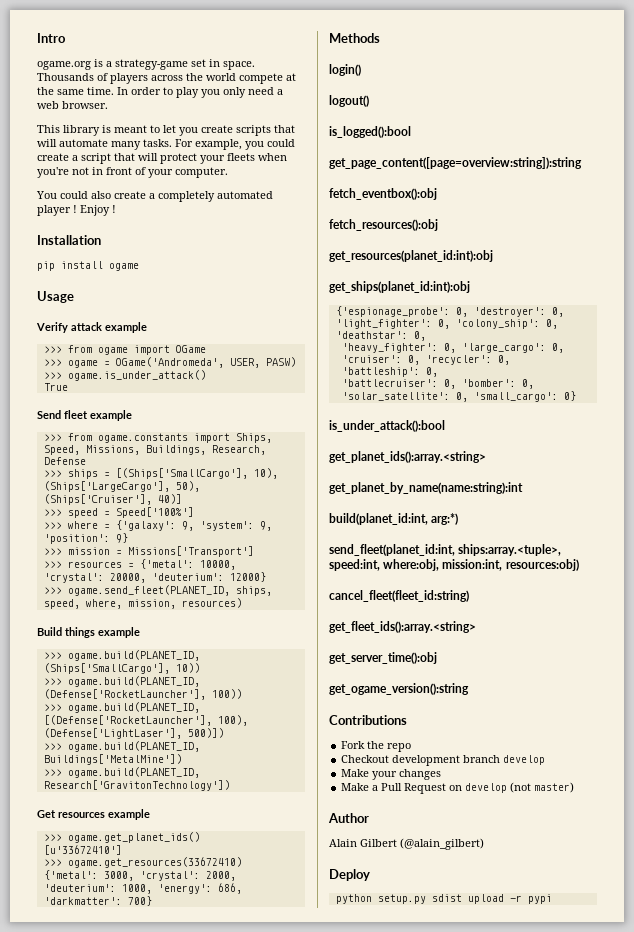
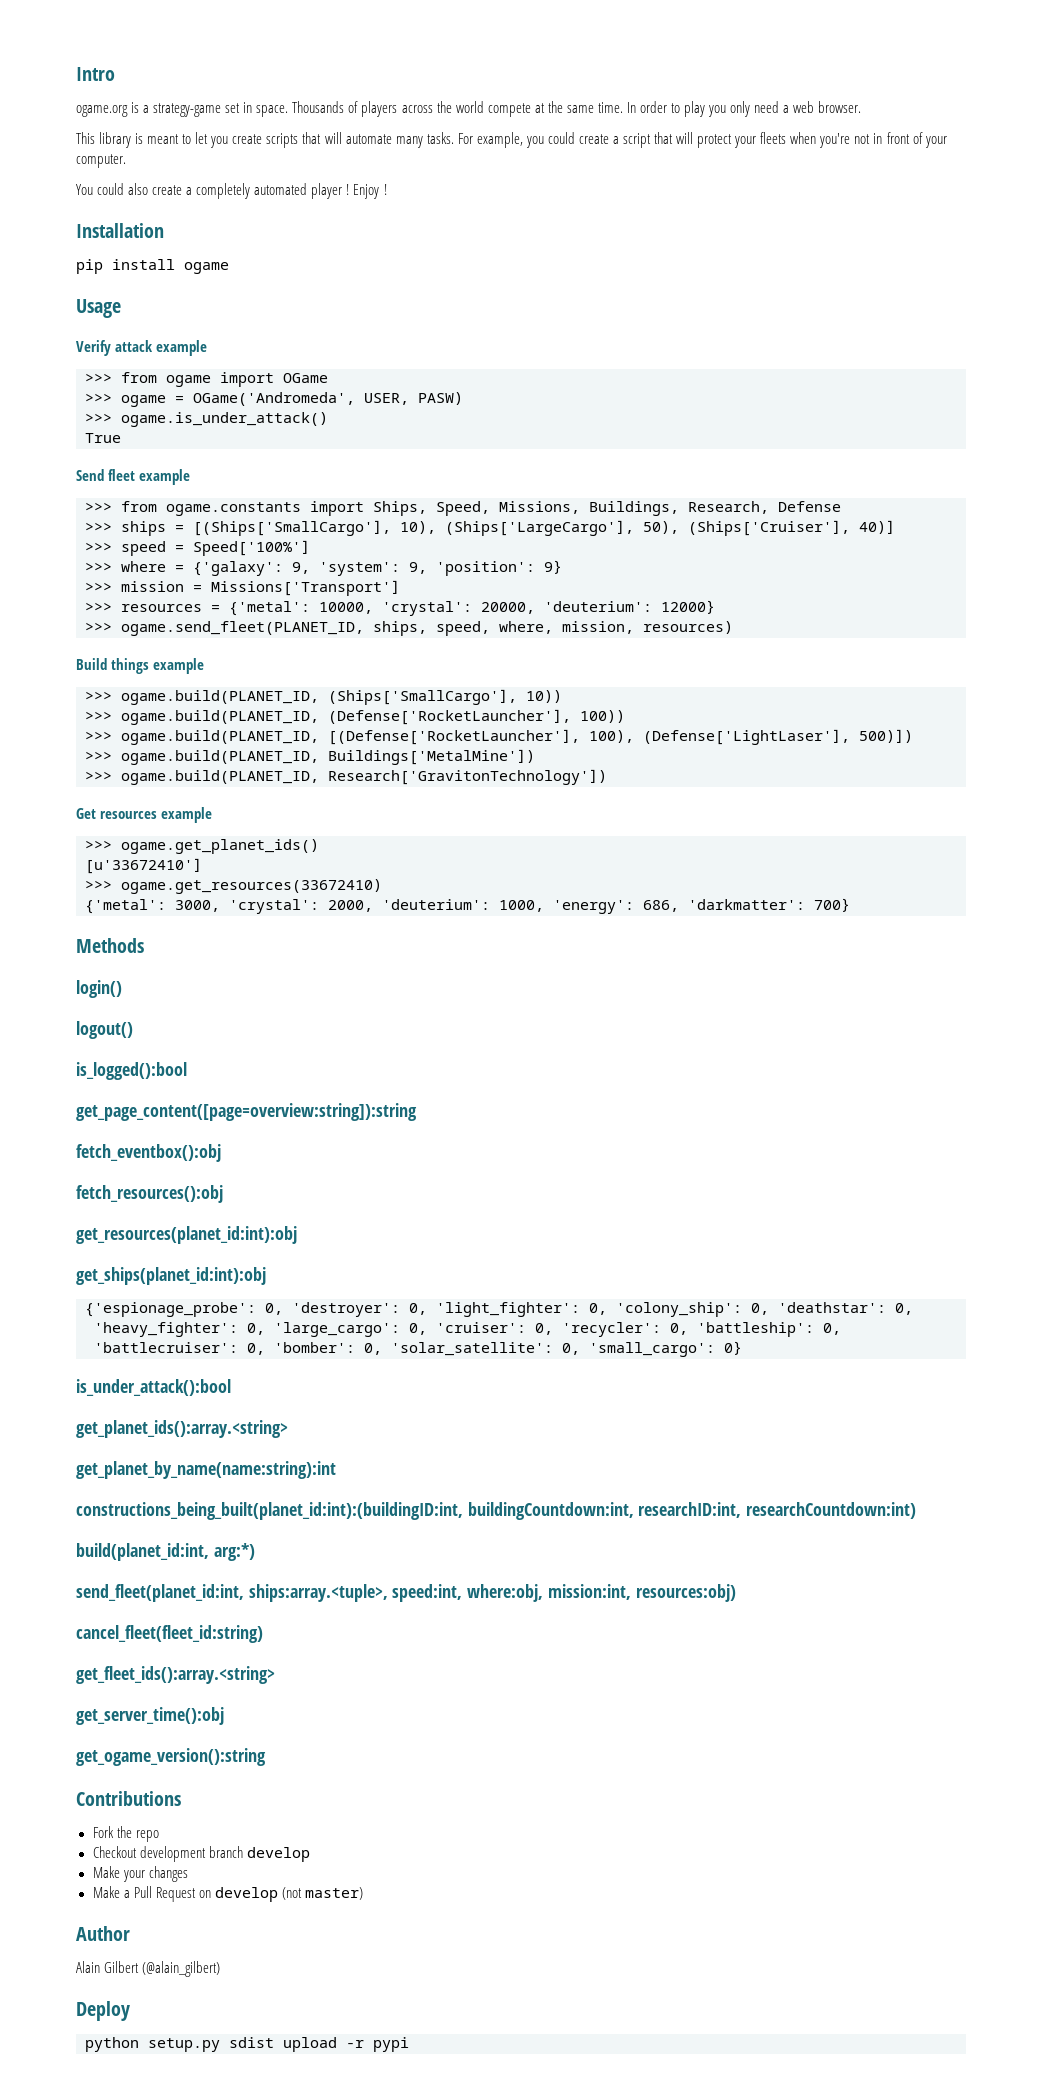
(523, 488) none -> [76,1502,917,1520] // constructions_being_built(planet_id:int):(buildingID:int, buildingCountdown:int, researchID:int, researchCountdown:int)

